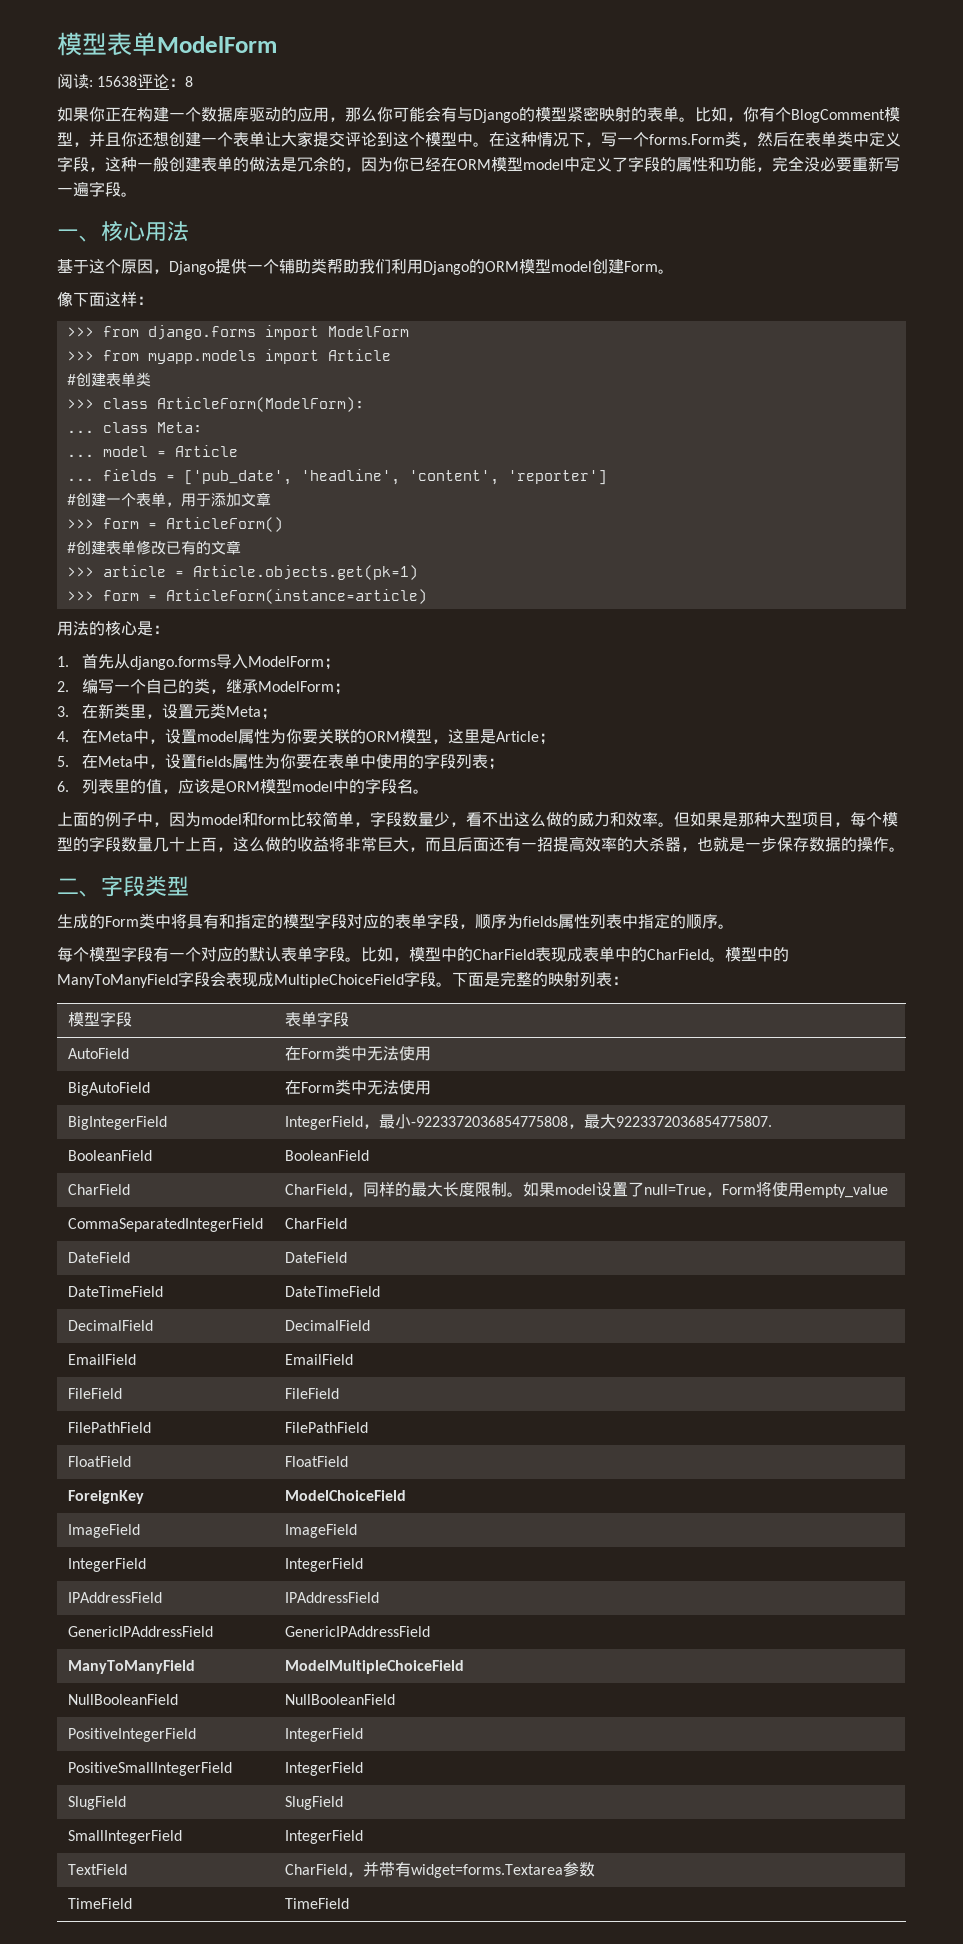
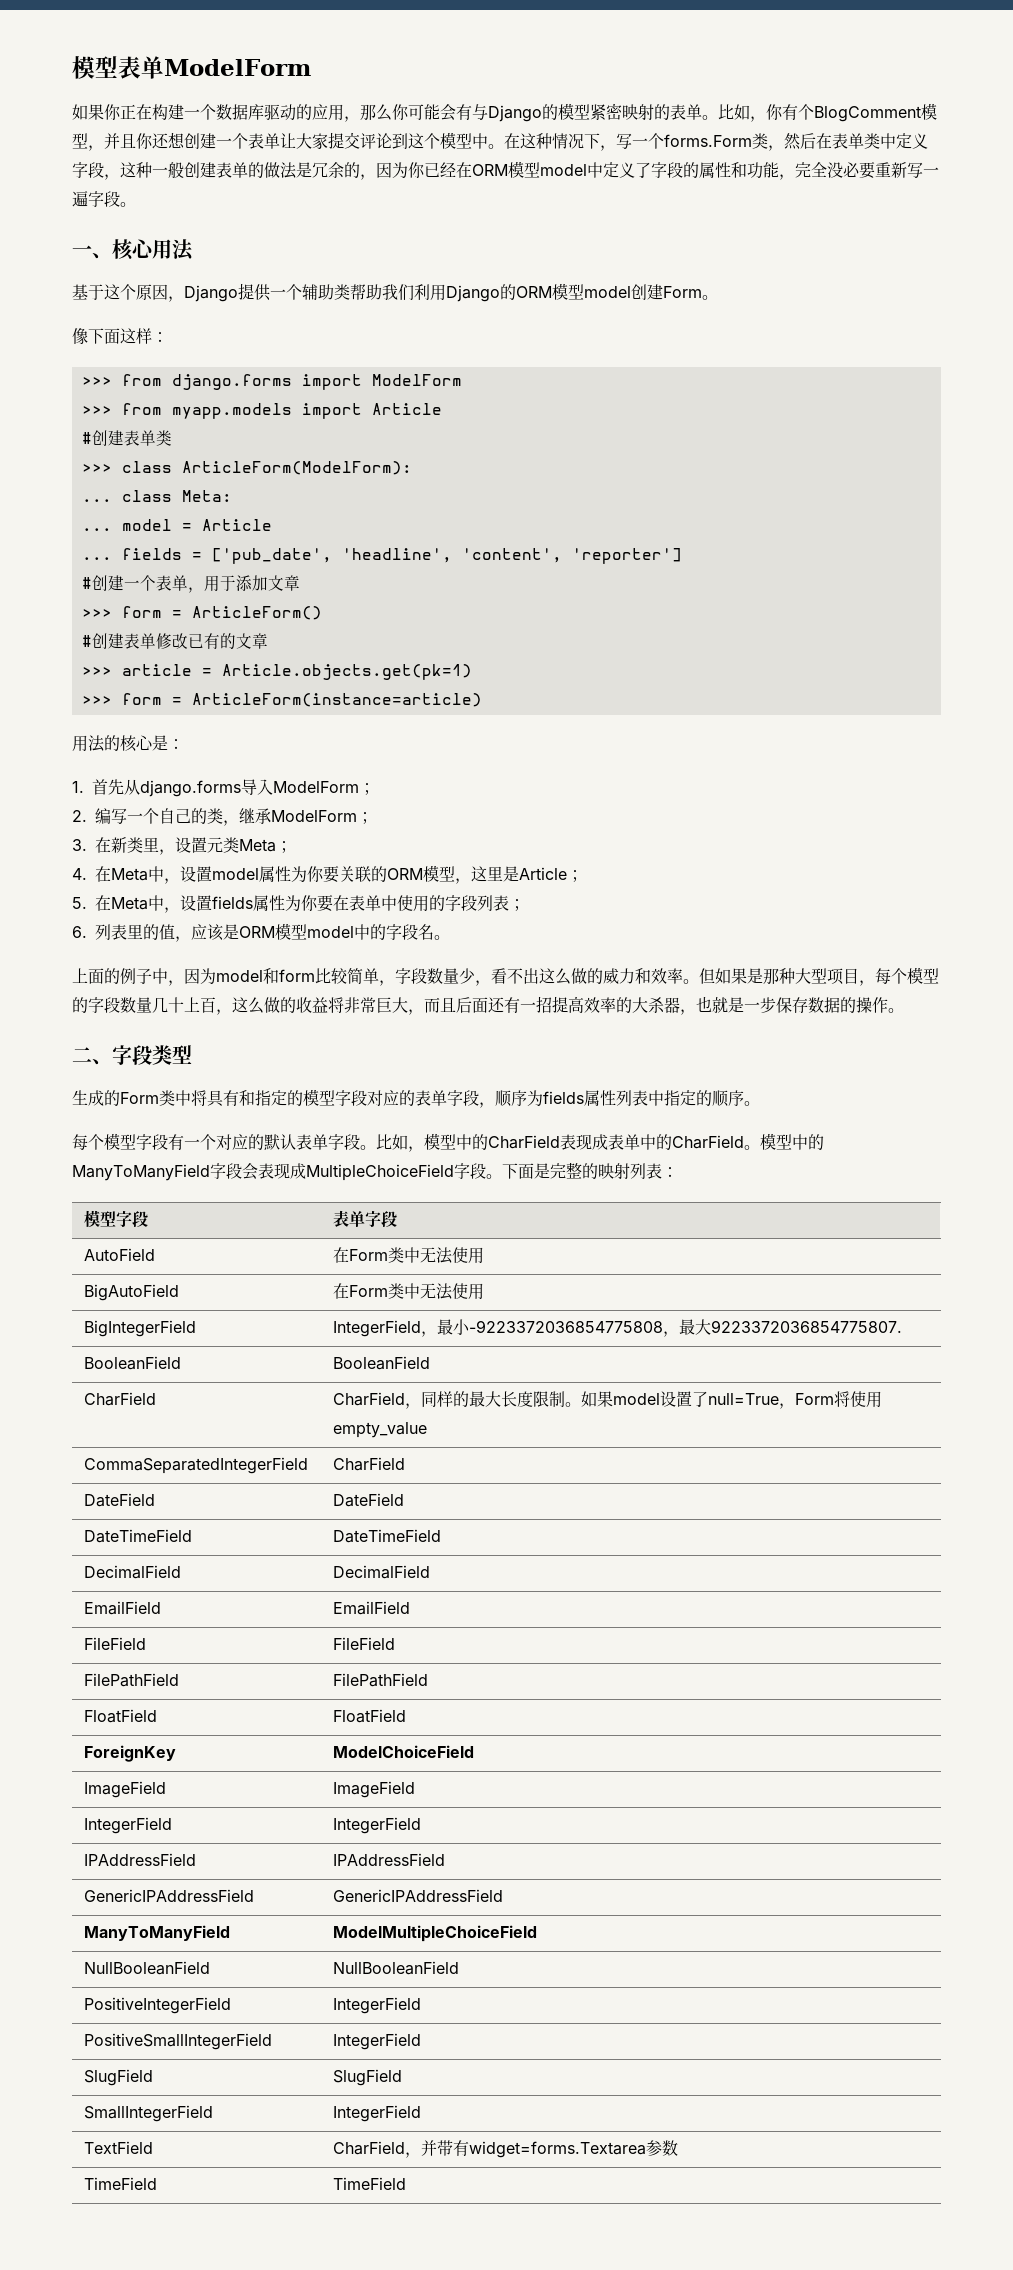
[57,73,194,89] // 阅读: 15638评论：8 -> (311, 67) none

